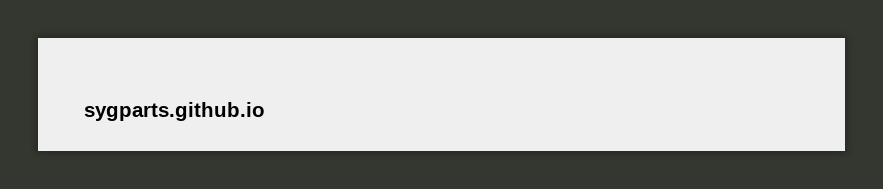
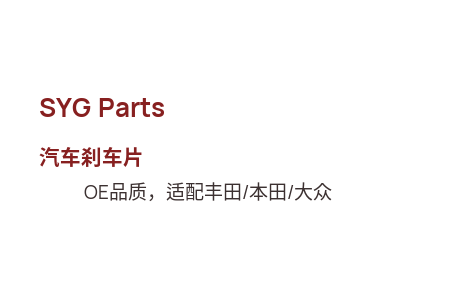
[84,102,265,121] sygparts.github.io -> [39,98,166,117] [39,146,144,167] [83,182,332,202] SYG Parts // 汽车刹车片 // OE品质，适配丰田/本田/大众

